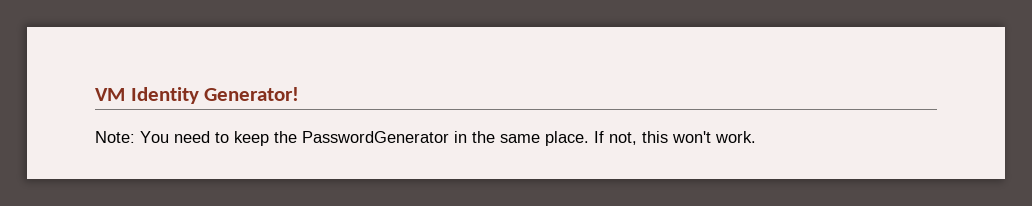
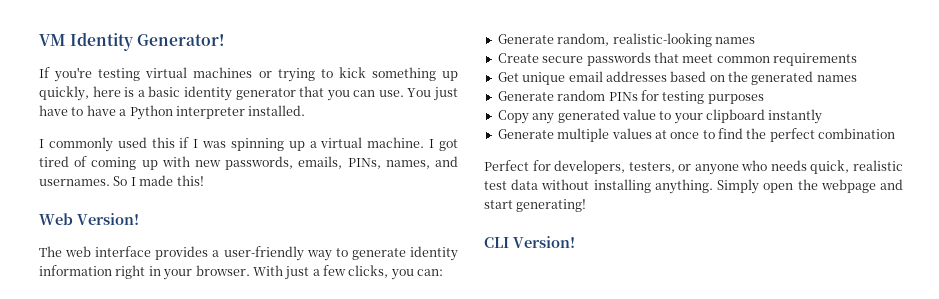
[95,131,756,146] Note: You need to keep the PasswordGenerator in the same place. If not, this won't work. -> [39,67,459,82] [39,86,458,101] [39,105,306,120] [39,137,459,152] [39,156,458,170] [39,175,204,186] [39,213,139,225] [39,246,458,261] [39,265,444,280] [497,33,755,47] [497,52,857,66] [497,71,857,85] [497,90,764,104] [497,109,823,124] [497,128,896,142] [484,160,903,175] [484,179,903,194] [484,199,587,212] [484,236,575,248] If you're testing virtual machines or trying to kick something up quickly, here is a basic identity generator that you can use. You just have to have a Python interpreter installed. // I commonly used this if I was spinning up a virtual machine. I got tired of coming up with new passwords, emails, PINs, names, and usernames. So I made this! // Web Version! // The web interface provides a user-friendly way to generate identity information right in your browser. With just a few clicks, you can: // Generate random, realistic-looking names // Create secure passwords that meet common requirements // Get unique email addresses based on the generated names // Generate random PINs for testing purposes // Copy any generated value to your clipboard instantly // Generate multiple values at once to find the perfect combination // Perfect for developers, testers, or anyone who needs quick, realistic test data without installing anything. Simply open the webpage and start generating! // CLI Version!

